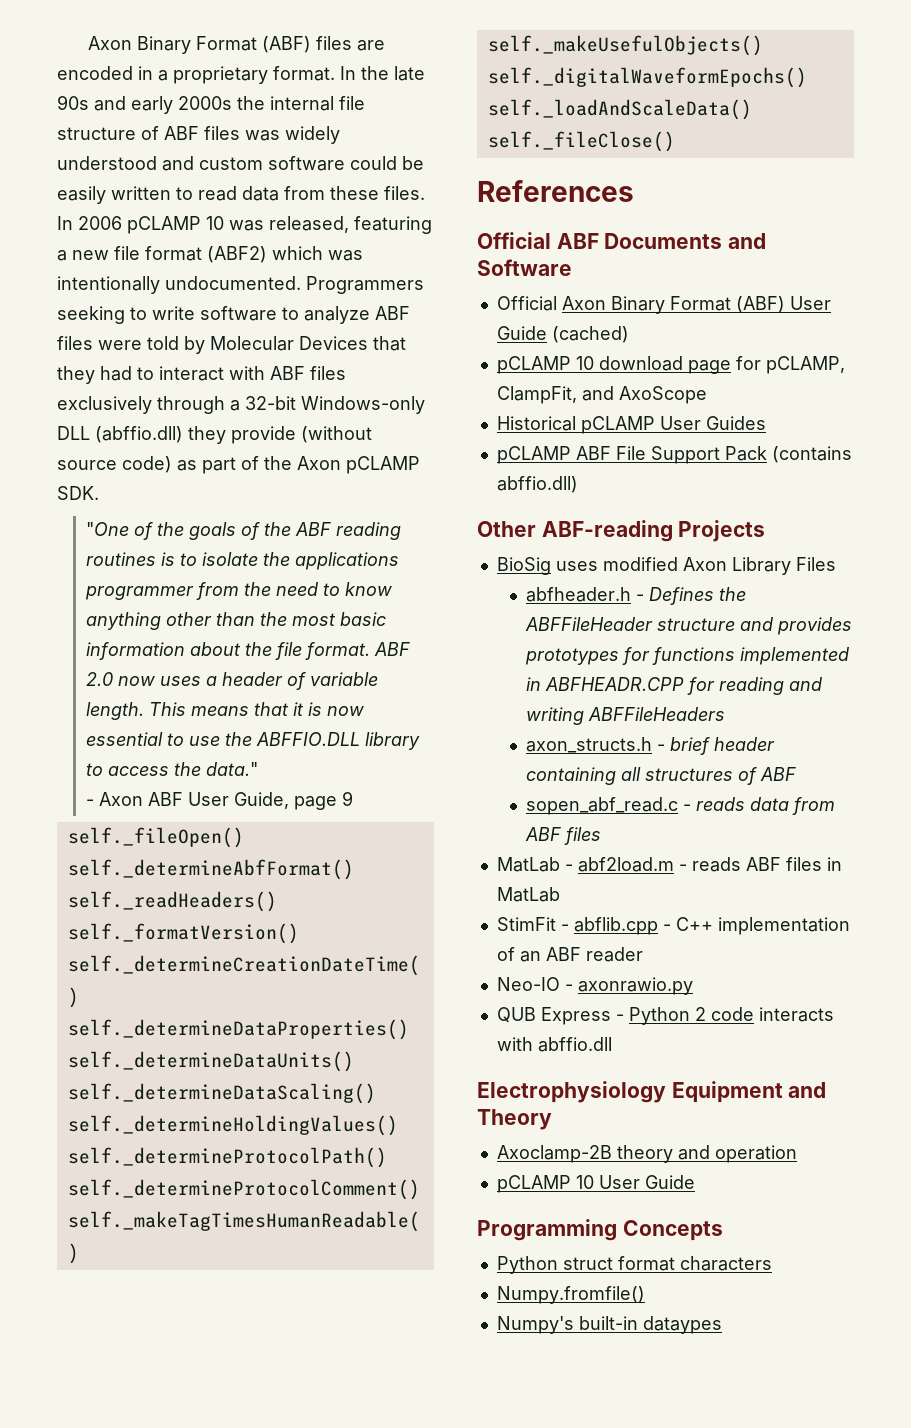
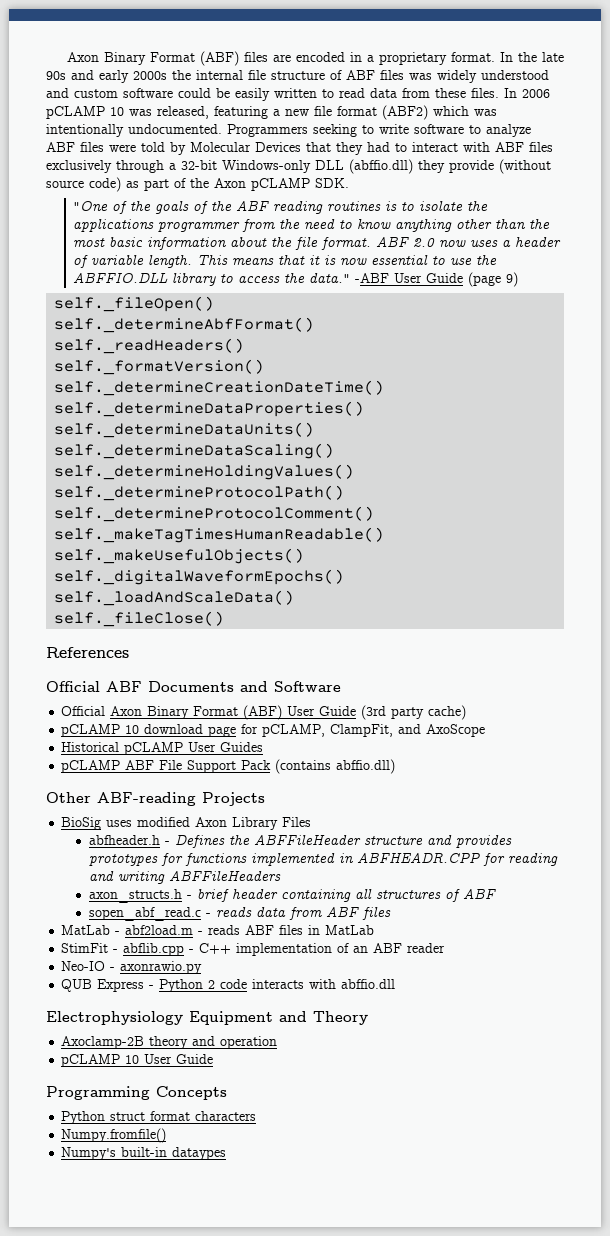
[85,791,353,810] // - Axon ABF User Guide, page 9 -> [355,272,519,287] -ABF User Guide (page 9)
[551,326,629,343] (cached) -> [361,705,467,720] (3rd party cache)

